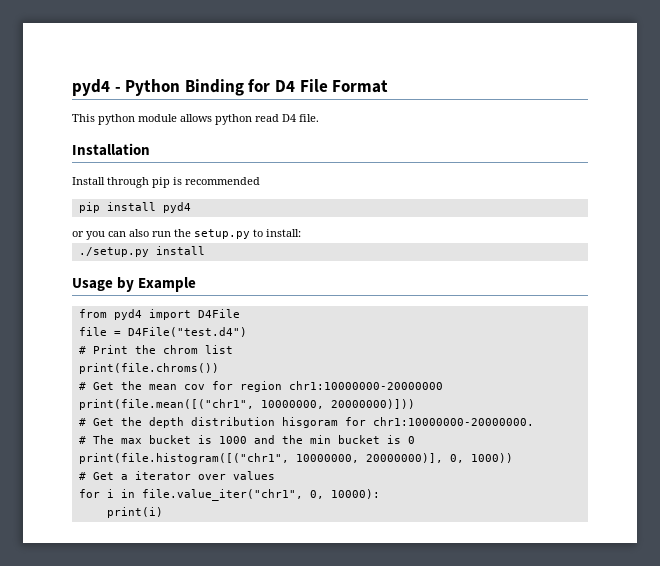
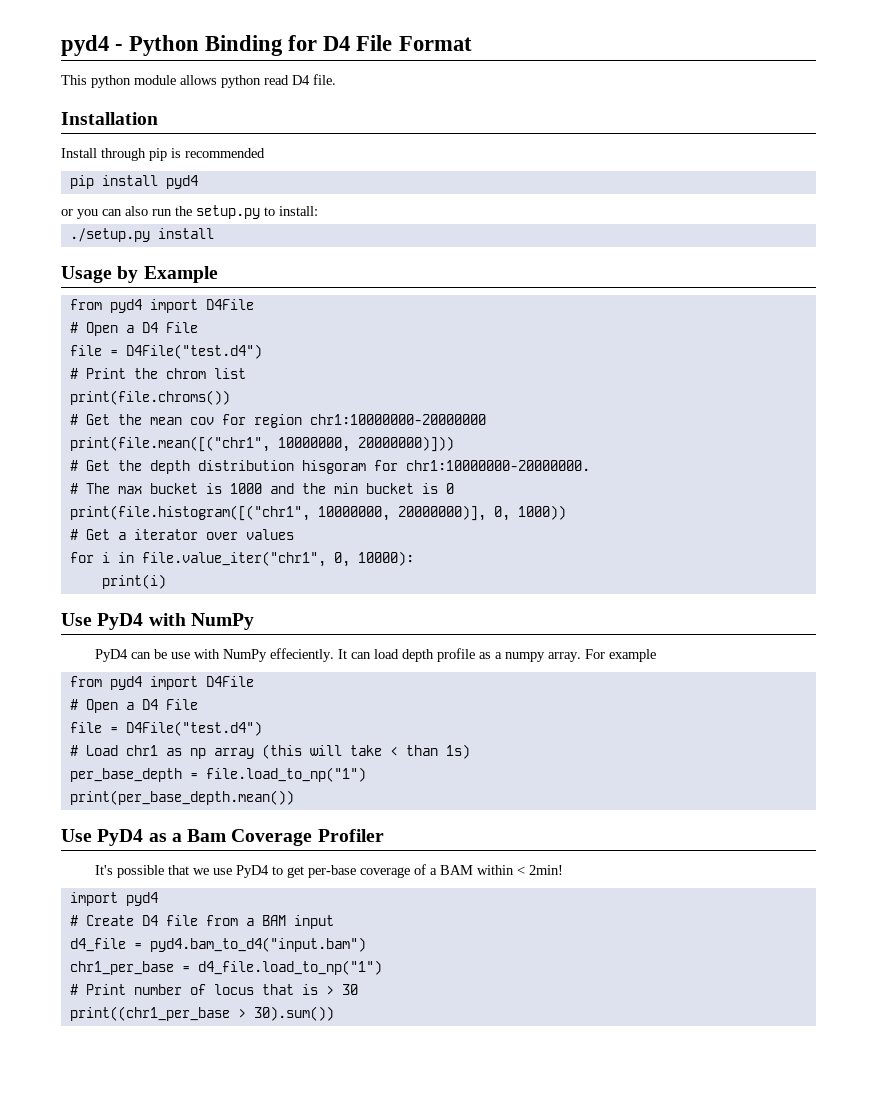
(240, 313) none -> [69,322,198,336] // # Open a D4 File
(163, 512) none -> [61,613,254,630] [94,648,656,662] [69,676,254,690] [69,699,198,713] [69,721,262,736] [69,744,470,759] [69,767,366,782] [69,790,294,805] [61,829,384,846] [94,864,563,878] [69,892,158,906] [69,915,334,929] [69,937,366,952] [69,960,382,975] [69,984,358,995] [69,1006,334,1021] // Use PyD4 with NumPy // PyD4 can be use with NumPy effeciently. It can load depth profile as a numpy array. For example // from pyd4 import D4File // # Open a D4 File // file = D4File("test.d4") // # Load chr1 as np array (this will take < than 1s) // per_base_depth = file.load_to_np("1") // print(per_base_depth.mean()) // Use PyD4 as a Bam Coverage Profiler // It's possible that we use PyD4 to get per-base coverage of a BAM within < 2min! // import pyd4 // # Create D4 file from a BAM input // d4_file = pyd4.bam_to_d4("input.bam") // chr1_per_base = d4_file.load_to_np("1") // # Print number of locus that is > 30 // print((chr1_per_base > 30).sum())

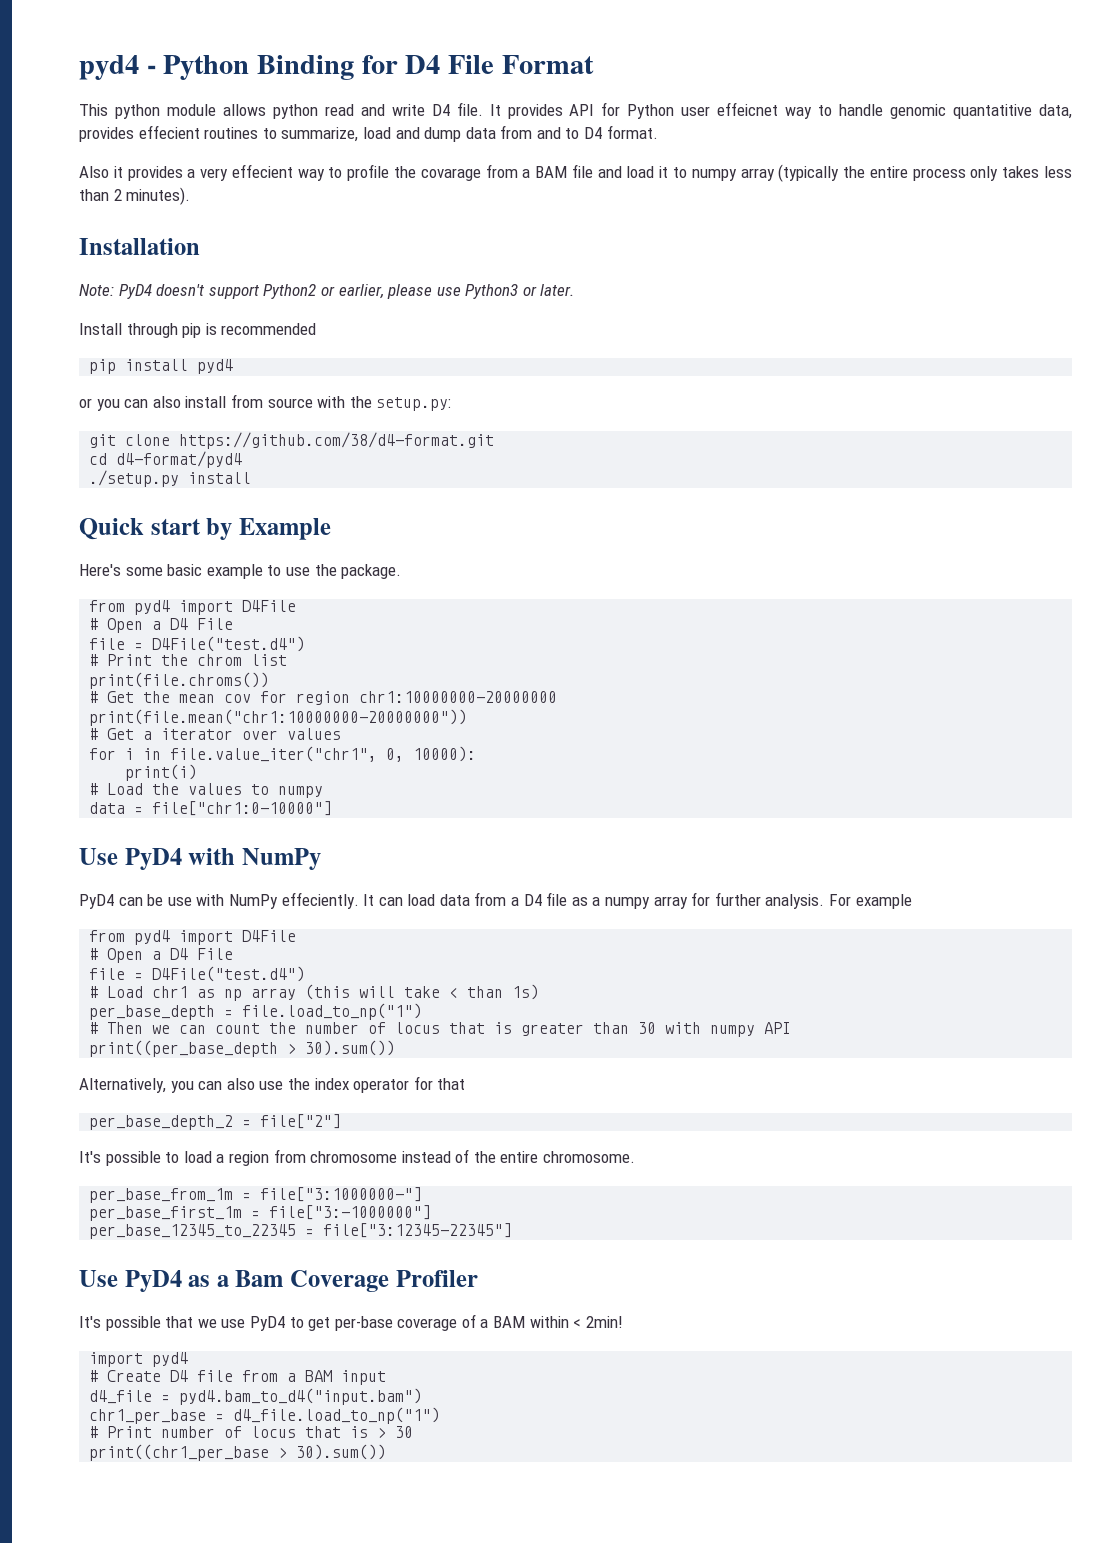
(289, 80) none -> [360,104,425,116] and write
[61,112,158,125] // Installation -> [489,102,1073,119] [79,125,658,142] [79,164,1073,182] [79,187,191,205] [79,238,200,255] [79,284,575,299] It provides API for Python user effeicnet way to handle genomic quantatitive data, provides effecient routines to summarize, load and dump data from and to D4 format. // Also it provides a very effecient way to profile the covarage from a BAM file and load it to numpy array (typically the entire process only takes less than 2 minutes). // Installation // Note: PyD4 doesn't support Python2 or earlier, please use Python3 or later.
[152,205,318,219] run the setup.py to install: -> [185,394,452,411] [89,432,495,449] [89,451,243,468] install from source with the setup.py: // git clone https://github.com/38/d4-format.git // cd d4-format/pyd4
[61,266,112,283] Usage -> [79,518,201,540] Quick start
(218, 274) none -> [79,564,402,579] // Here's some basic example to use the package.
[69,436,454,452] [69,460,590,474] [69,483,454,494] [69,505,566,521] print(file.mean([("chr1", 10000000, 20000000)])) // # Get the depth distribution hisgoram for chr1:10000000-20000000. // # The max bucket is 1000 and the min bucket is 0 // print(file.histogram([("chr1", 10000000, 20000000)], 0, 1000)) -> [89,709,468,726] print(file.mean("chr1:10000000-20000000"))
(166, 581) none -> [89,783,324,798] [89,801,333,816] // # Load the values to numpy // data = file["chr1:0-10000"]
[401,648,581,662] depth profile as a numpy array. -> [439,892,825,909] data from a D4 file as a numpy array for further analysis.
[69,790,294,805] print(per_base_depth.mean()) -> [89,1022,792,1037] [89,1040,396,1057] [79,1076,466,1093] [89,1114,342,1130] [79,1149,636,1166] [89,1187,423,1203] [89,1205,432,1221] [89,1223,513,1239] # Then we can count the number of locus that is greater than 30 with numpy API // print((per_base_depth > 30).sum()) // Alternatively, you can also use the index operator for that // per_base_depth_2 = file["2"] // It's possible to load a region from chromosome instead of the entire chromosome. // per_base_from_1m = file["3:1000000-"] // per_base_first_1m = file["3:-1000000"] // per_base_12345_to_22345 = file["3:12345-22345"]

